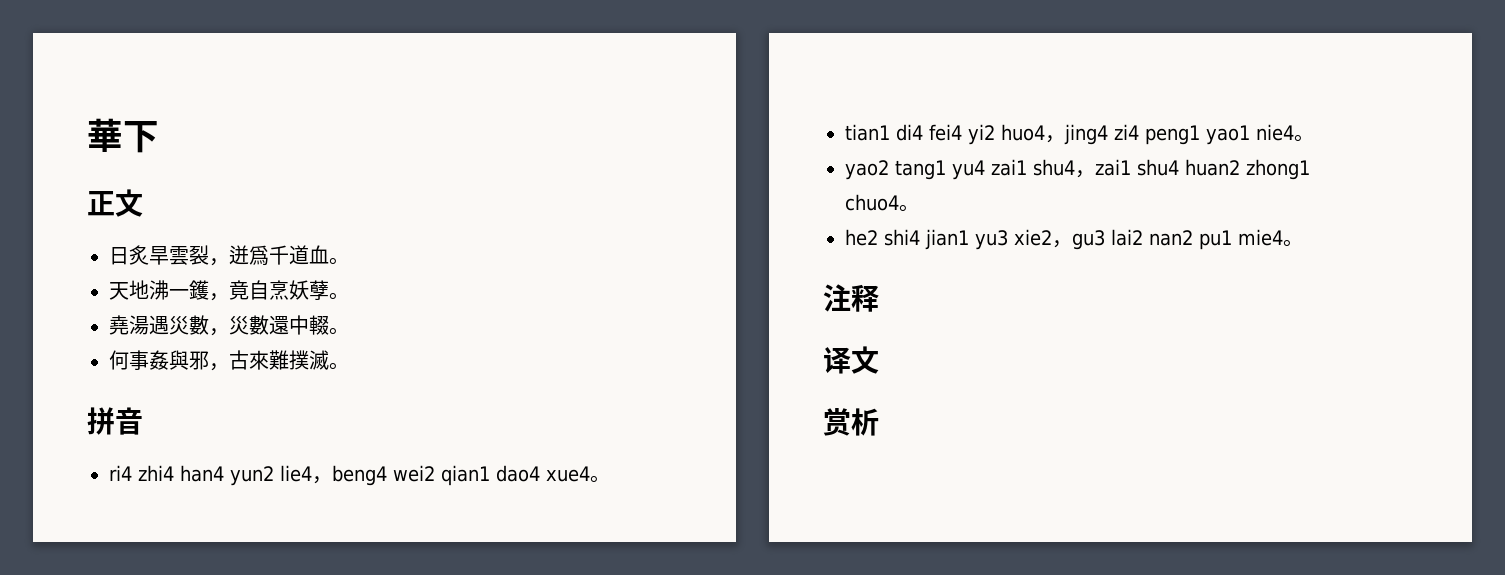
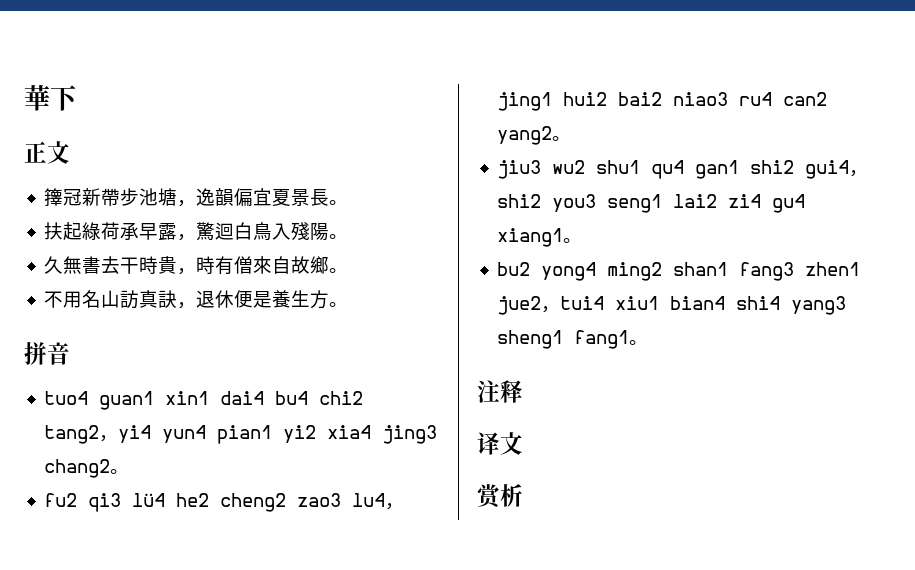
[109,245,349,266] [109,280,349,301] [109,315,349,336] [109,350,349,371] [87,407,143,435] [109,465,610,486] [845,124,1314,145] [845,159,1310,180] [845,194,919,212] [845,229,1283,250] 日炙旱雲裂，迸爲千道血。 // 天地沸一鑊，竟自烹妖孽。 // 堯湯遇災數，災數還中輟。 // 何事姦與邪，古來難撲滅。 // 拼音 // ri4 zhi4 han4 yun2 lie4，beng4 wei2 qian1 dao4 xue4。 // tian1 di4 fei4 yi2 huo4，jing4 zi4 peng1 yao1 nie4。 // yao2 tang1 yu4 zai1 shu4，zai1 shu4 huan2 zhong1 chuo4。 // he2 shi4 jian1 yu3 xie2，gu3 lai2 nan2 pu1 mie4 -> [44,188,349,207] [44,222,349,241] [44,256,349,275] [44,290,349,309] [24,342,70,365] [44,391,364,410] [44,425,438,444] [44,459,130,478] [44,493,405,512] [497,92,828,111] [497,126,572,145] [497,160,869,179] [497,194,806,213] [497,228,583,247] [497,262,861,281] [497,296,847,315] [497,330,630,349] 籜冠新帶步池塘，逸韻偏宜夏景長。 // 扶起綠荷承早露，驚迴白鳥入殘陽。 // 久無書去干時貴，時有僧來自故鄉。 // 不用名山訪真訣，退休便是養生方。 // 拼音 // tuo4 guan1 xin1 dai4 bu4 chi2 tang2，yi4 yun4 pian1 yi2 xia4 jing3 chang2。 // fu2 qi3 lü4 he2 cheng2 zao3 lu4，jing1 hui2 bai2 niao3 ru4 can2 yang2。 // jiu3 wu2 shu1 qu4 gan1 shi2 gui4，shi2 you3 seng1 lai2 zi4 gu4 xiang1。 // bu2 yong4 ming2 shan1 fang3 zhen1 jue2，tui4 xiu1 bian4 shi4 yang3 sheng1 fang1

